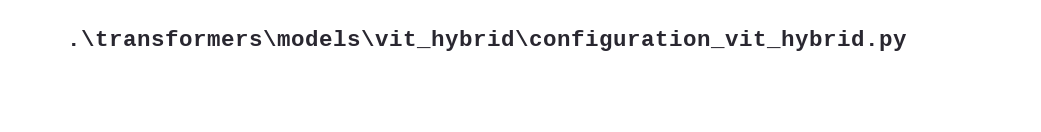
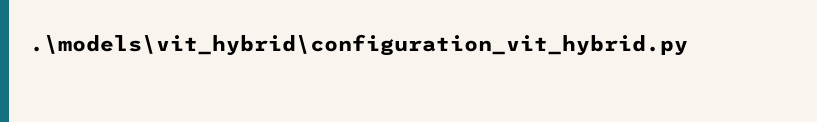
[67,30,907,51] .\transformers\models\vit_hybrid\configuration_vit_hybrid.py -> [30,34,688,56] .\models\vit_hybrid\configuration_vit_hybrid.py

